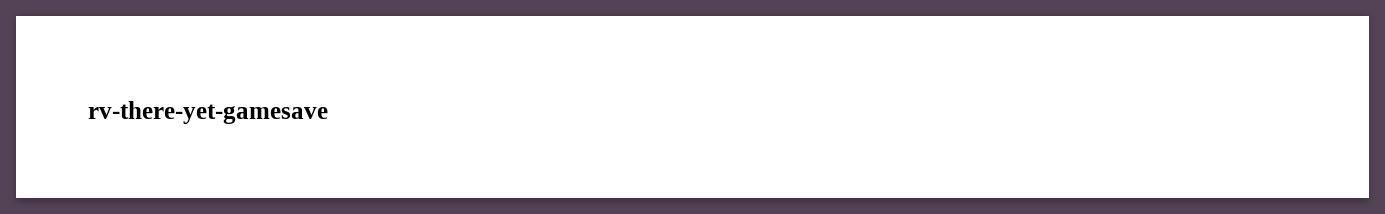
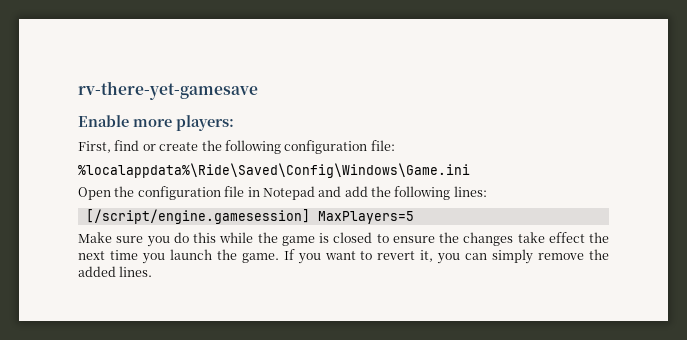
(328, 112) none -> [78,115,234,131] [78,140,395,154] [78,163,470,178] [78,186,487,200] [85,209,414,224] [78,232,609,247] [78,249,609,264] [78,266,153,277] // Enable more players: // First, find or create the following configuration file: // %localappdata%\Ride\Saved\Config\Windows\Game.ini // Open the configuration file in Notepad and add the following lines: // [/script/engine.gamesession] MaxPlayers=5 // Make sure you do this while the game is closed to ensure the changes take effect the next time you launch the game. If you want to revert it, you can simply remove the added lines.

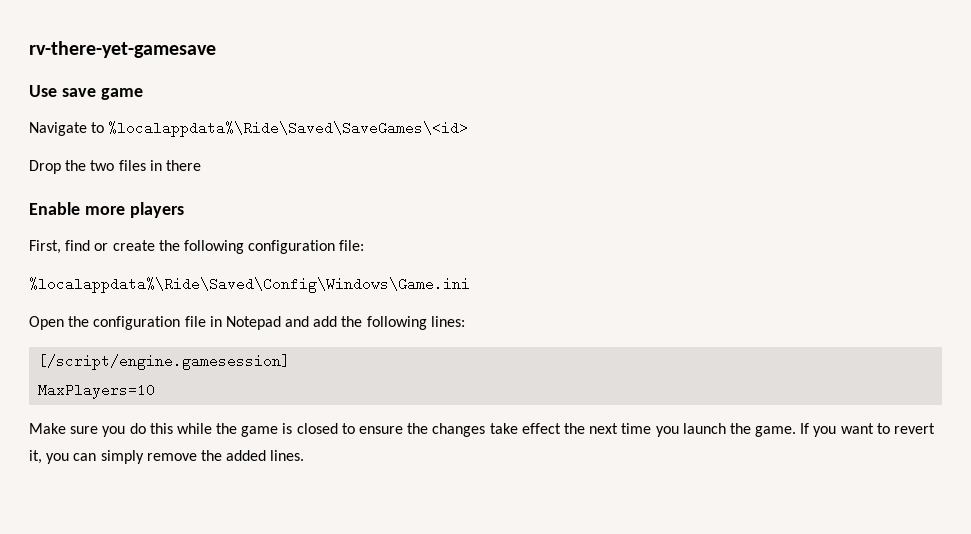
(258, 90) none -> [29,85,143,100] [29,121,469,137] [29,160,201,174] // Use save game // Navigate to %localappdata%\Ride\Saved\SaveGames\<id> // Drop the two files in there
[176,115,234,131] players: -> [129,202,184,218] players
[317,211,414,224] MaxPlayers=5 -> [38,383,156,399] // MaxPlayers=10

